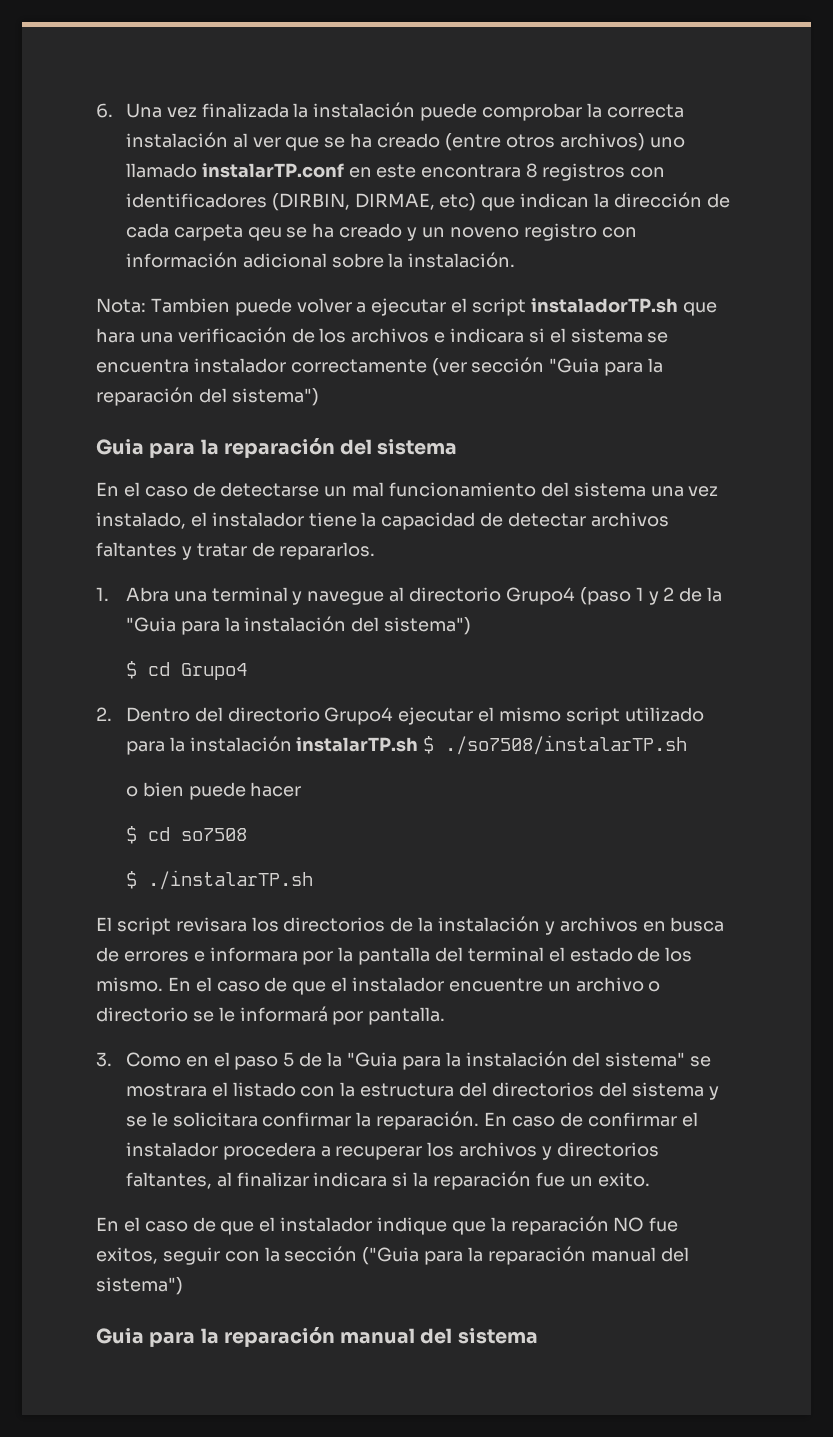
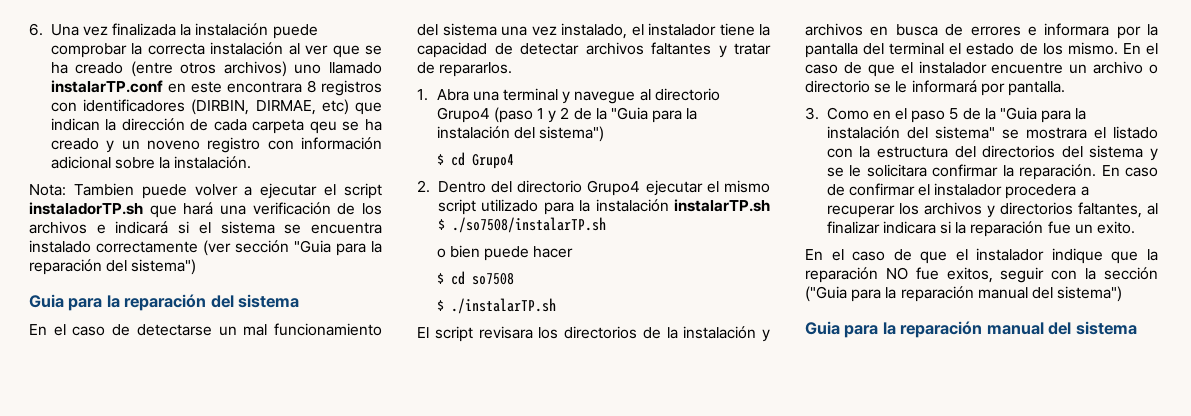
[96,328,135,343] hara -> [183,202,214,215] hará
[450,328,525,343] indicara -> [115,221,169,234] indicará
[193,358,286,373] instalador -> [29,240,91,253] instalado

